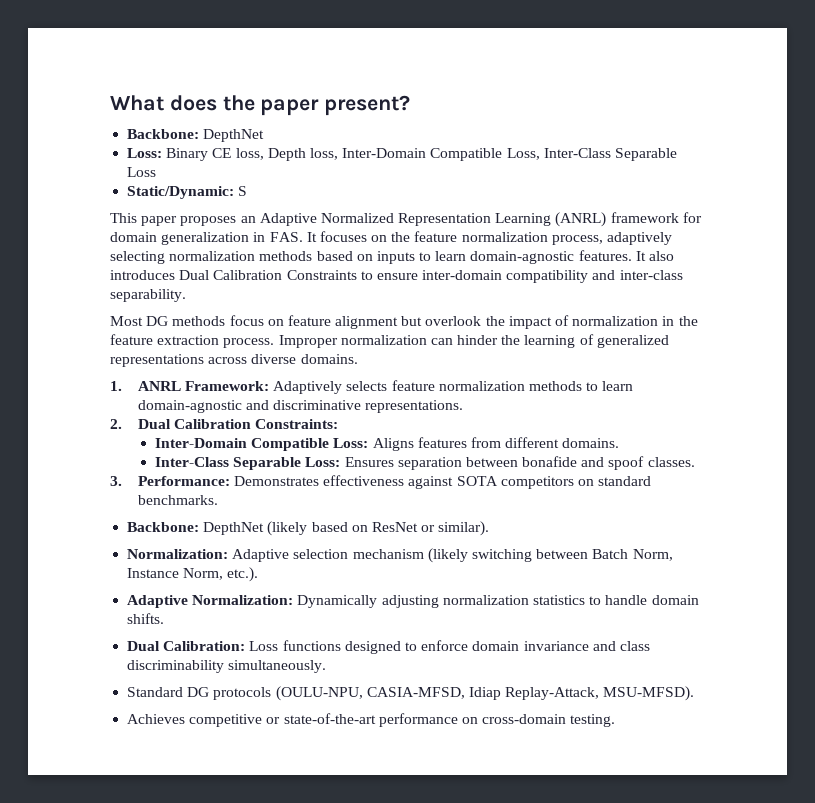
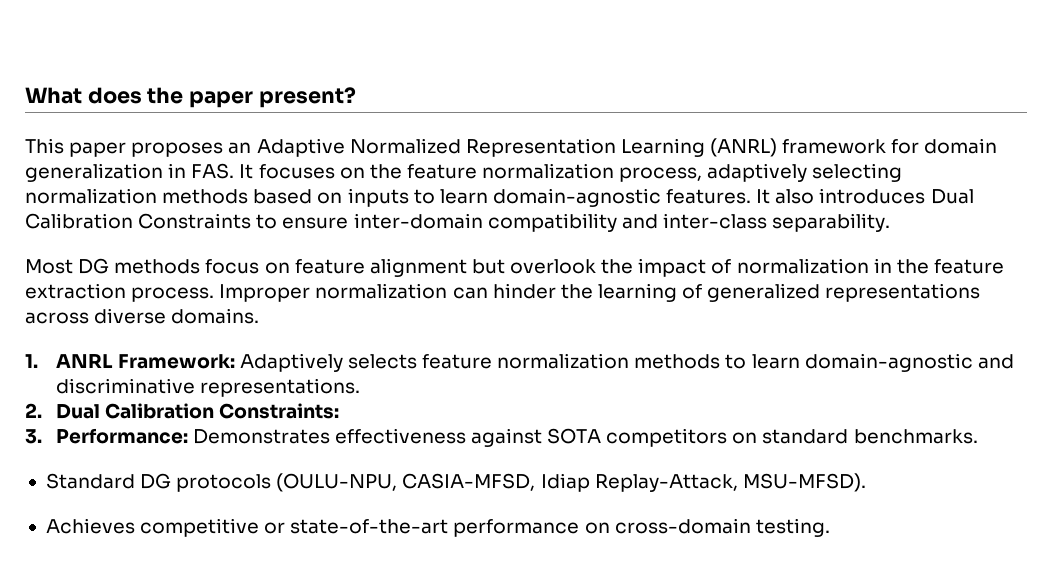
[127,129,265,142] [127,148,677,161] [127,167,157,177] [127,186,248,199] // Backbone: DepthNet // Loss: Binary CE loss, Depth loss, Inter-Domain Compatible Loss, Inter-Class Separable Loss // Static/Dynamic: S -> (356, 97) none
[154,437,620,451] [154,456,695,470] // Inter-Domain Compatible Loss: Aligns features from different domains. // Inter-Class Separable Loss: Ensures separation between bonafide and spoof classes. -> (339, 411) none
[127,521,490,536] [127,548,673,563] [127,567,259,582] [127,595,699,608] [127,613,165,624] [127,640,650,654] [127,660,327,673] // Backbone: DepthNet (likely based on ResNet or similar). // Normalization: Adaptive selection mechanism (likely switching between Batch Norm, Instance Norm, etc.). // Adaptive Normalization: Dynamically adjusting normalization statistics to handle domain shifts. // Dual Calibration: Loss functions designed to enforce domain invariance and class discriminability simultaneously. -> (978, 436) none

